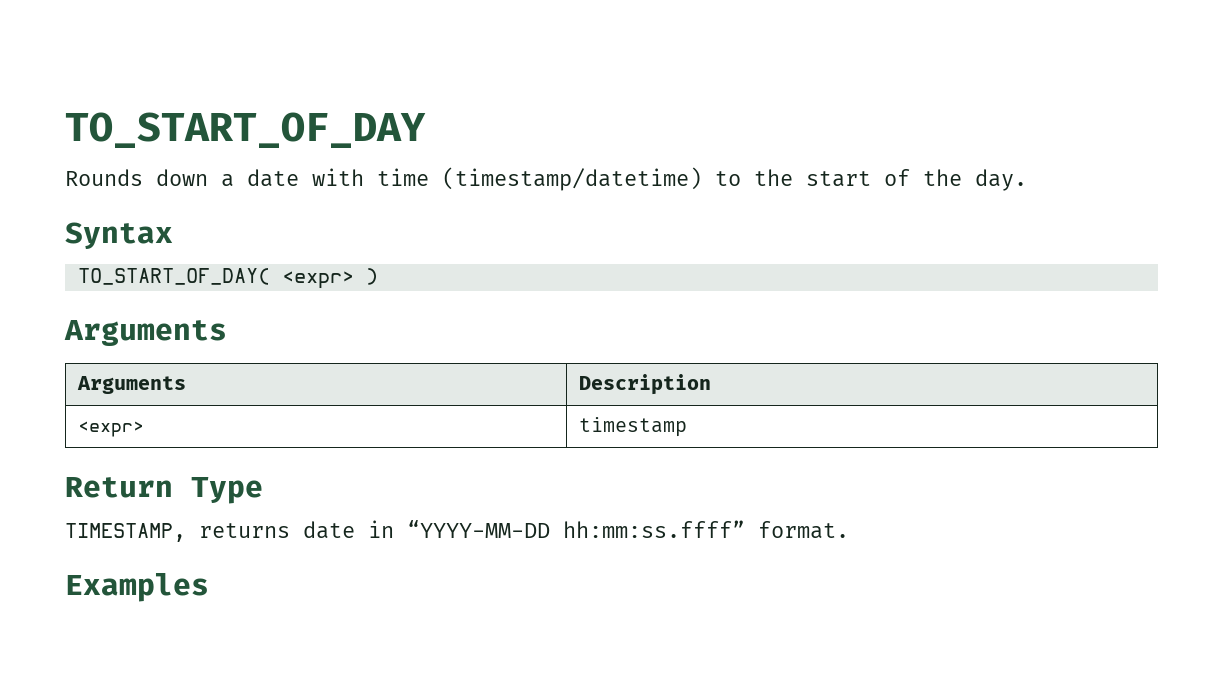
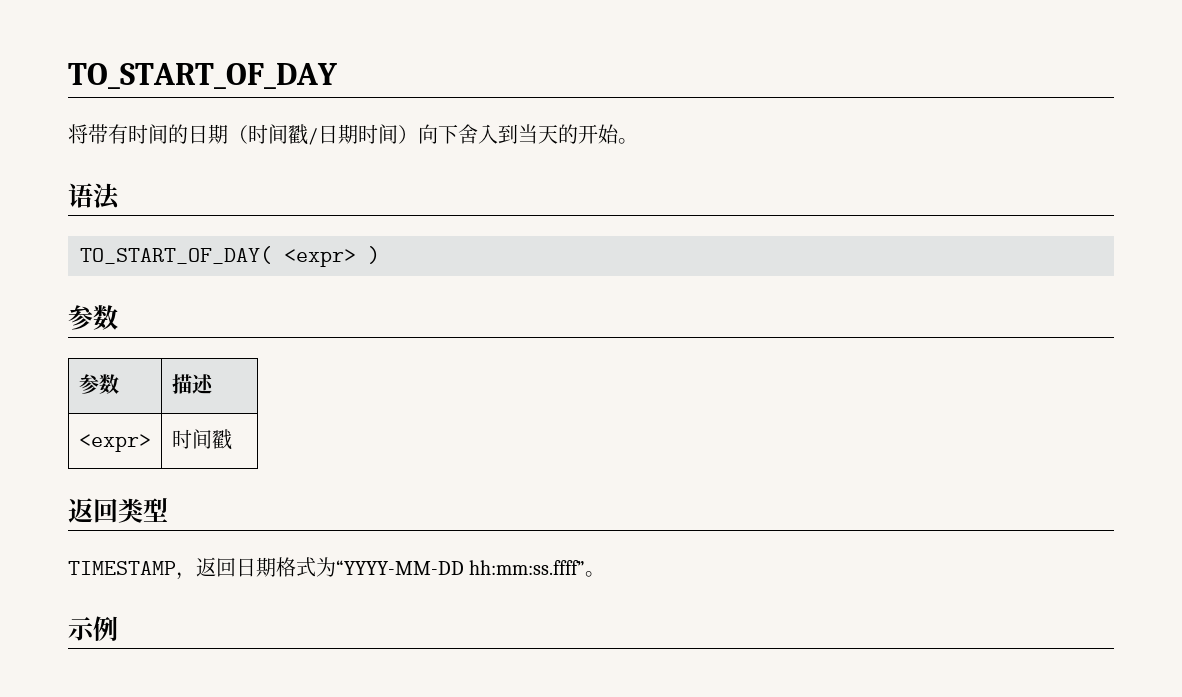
[65,167,1027,191] [65,222,173,249] [77,268,378,289] [64,320,227,346] [76,376,186,394] [578,374,711,395] [77,421,144,437] [578,417,687,437] [65,477,263,504] [65,520,849,542] [65,573,209,602] Rounds down a date with time (timestamp/datetime) to the start of the day. // Syntax // TO_START_OF_DAY( <expr> ) // Arguments // Arguments | Description // <expr> | timestamp // Return Type // TIMESTAMP, returns date in “YYYY-MM-DD hh:mm:ss.ffff” format. // Examples -> [68,124,638,145] [68,183,120,210] [80,246,380,267] [68,305,118,330] [78,374,119,394] [171,374,214,394] [78,434,151,452] [171,429,232,450] [68,498,168,523] [68,557,606,580] [68,616,118,641] 将带有时间的日期（时间戳/日期时间）向下舍入到当天的开始。 // 语法 // TO_START_OF_DAY( <expr> ) // 参数 // 参数 | 描述 // <expr> | 时间戳 // 返回类型 // TIMESTAMP，返回日期格式为“YYYY-MM-DD hh:mm:ss.ffff”。 // 示例

